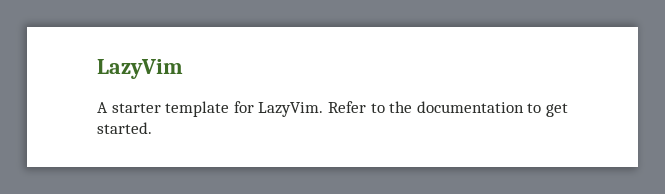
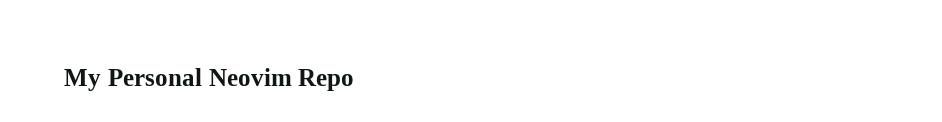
[97,59,183,79] [97,101,569,117] [97,122,152,134] LazyVim // A starter template for LazyVim. Refer to the documentation to get started. -> [64,68,355,91] My Personal Neovim Repo

